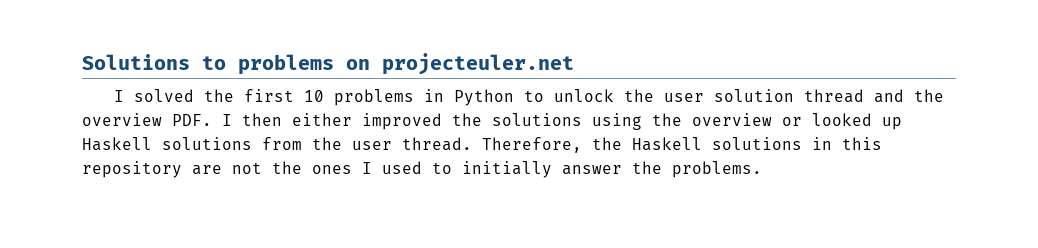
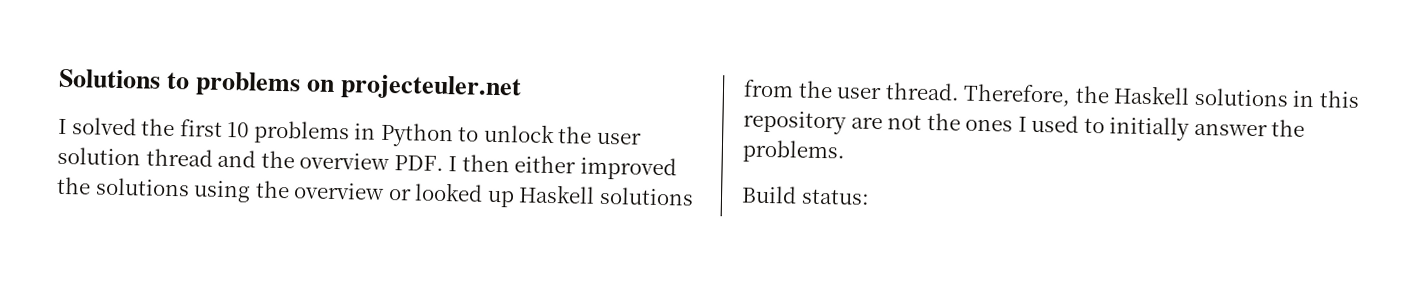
(762, 169) none -> [741,185,870,205] // Build status:

